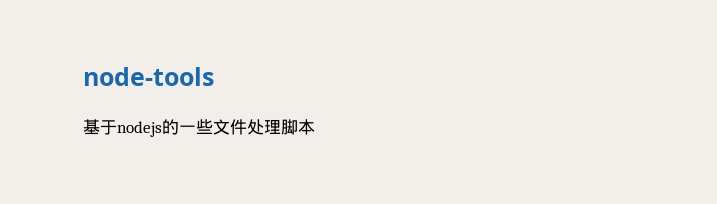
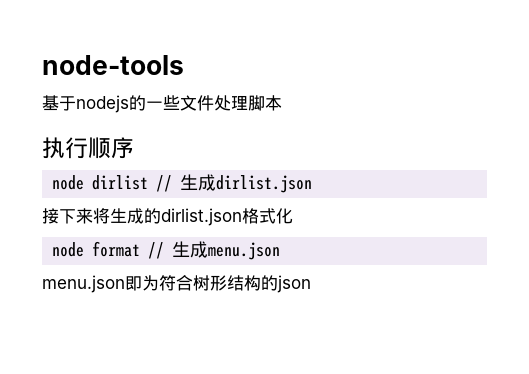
(315, 127) none -> [42,137,134,159] [52,174,313,193] [42,208,293,226] [52,241,281,260] [42,275,311,293] // 执行顺序 // node dirlist // 生成dirlist.json // 接下来将生成的dirlist.json格式化 // node format // 生成menu.json // menu.json即为符合树形结构的json

